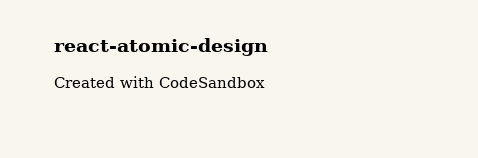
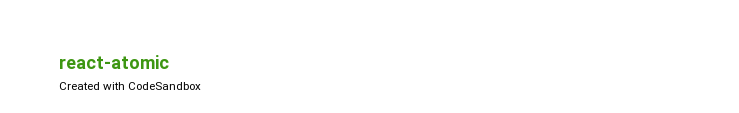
[54,38,268,56] react-atomic-design -> [59,55,169,69] react-atomic

